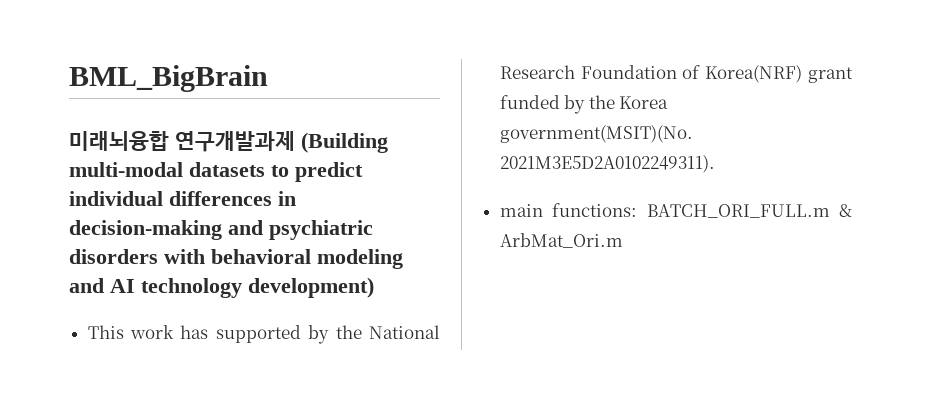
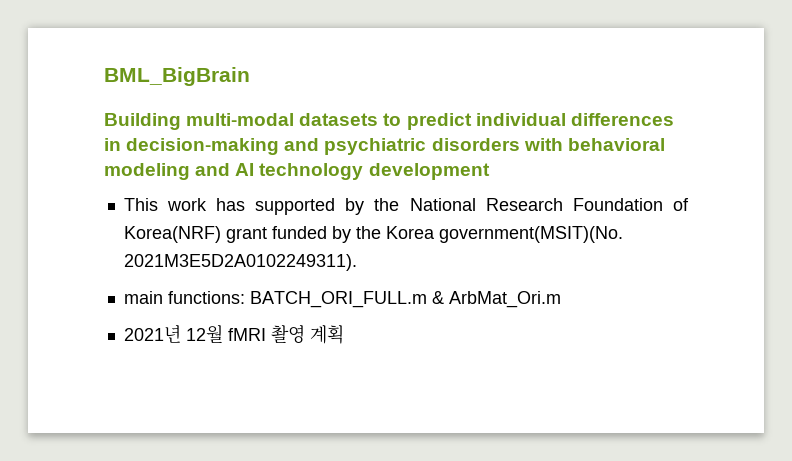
[69,131,388,153] 미래뇌융합 연구개발과제 (Building -> [104,113,181,130] Building
[248,277,374,298] development) -> [368,163,490,180] development
(623, 240) none -> [123,324,344,344] // 2021년 12월 fMRI 촬영 계획

